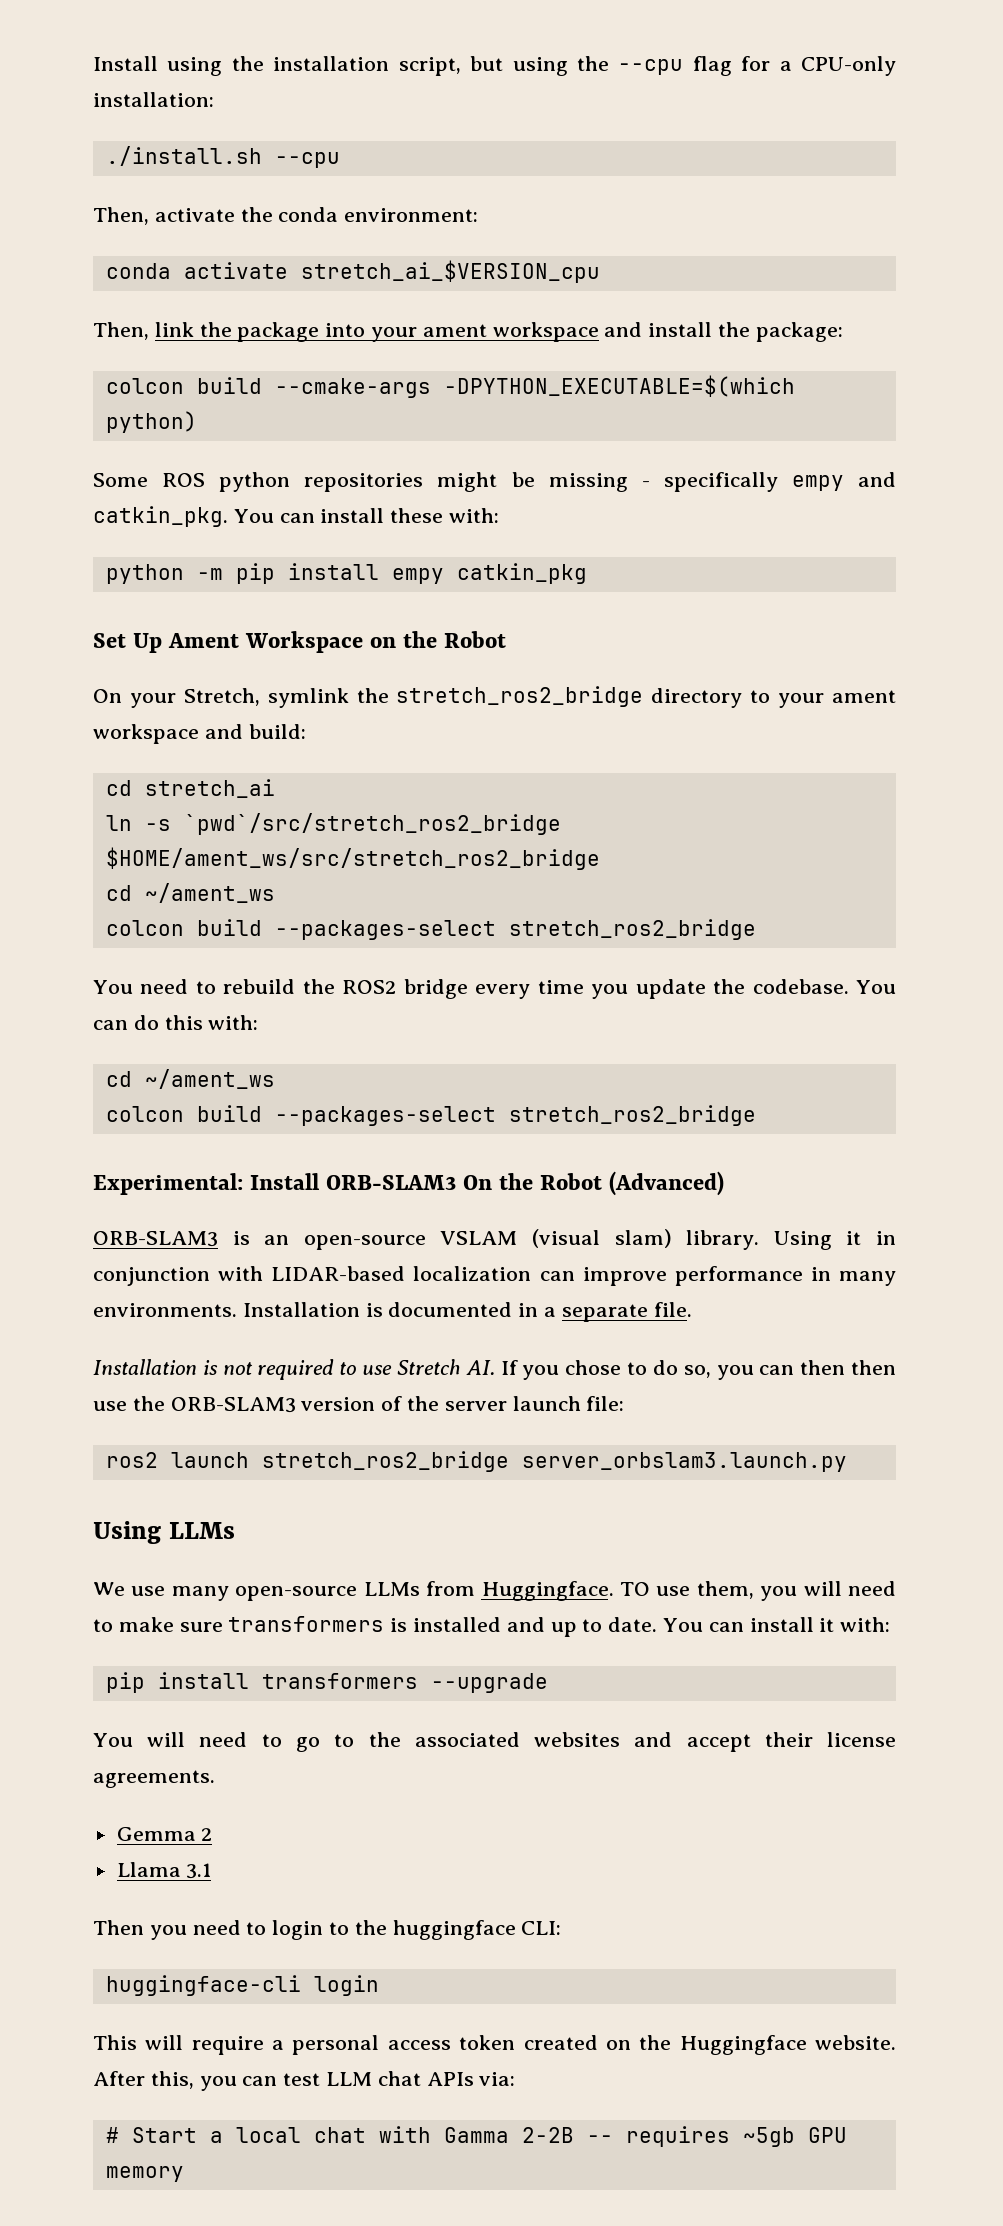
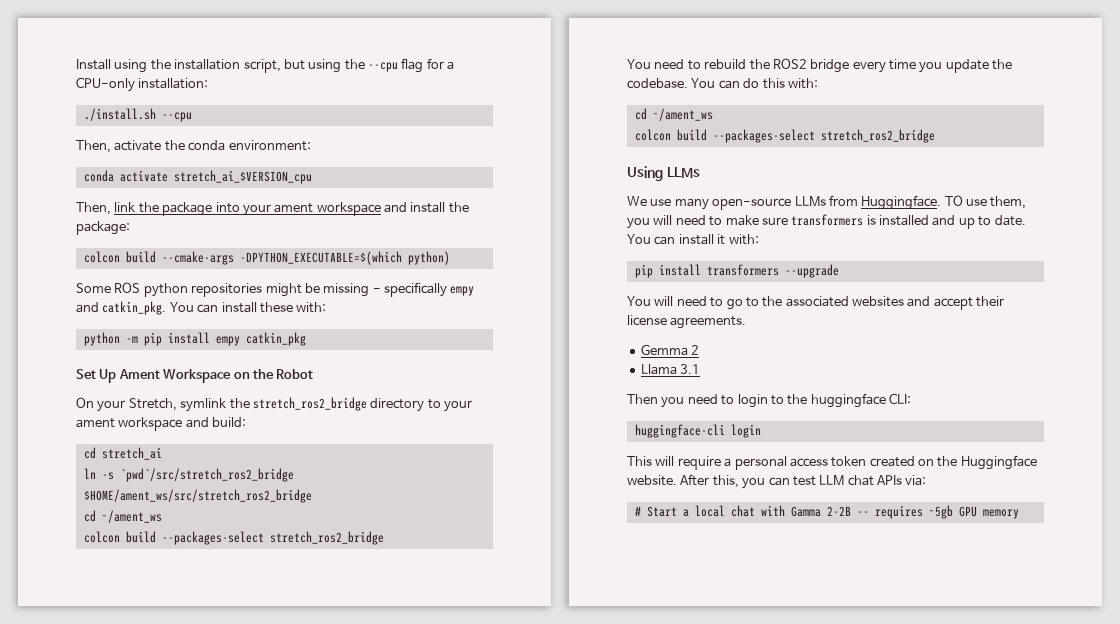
[93,1171,725,1196] [93,1229,896,1250] [93,1266,896,1286] [93,1302,692,1322] [93,1359,897,1380] [93,1396,625,1413] [105,1451,847,1472] // Experimental: Install ORB-SLAM3 On the Robot (Advanced) // ORB-SLAM3 is an open-source VSLAM (visual slam) library. Using it in conjunction with LIDAR-based localization can improve performance in many environments. Installation is documented in a separate file. // Installation is not required to use Stretch AI. If you chose to do so, you can then then use the ORB-SLAM3 version of the server launch file: // ros2 launch stretch_ros2_bridge server_orbslam3.launch.py -> (935, 136) none

